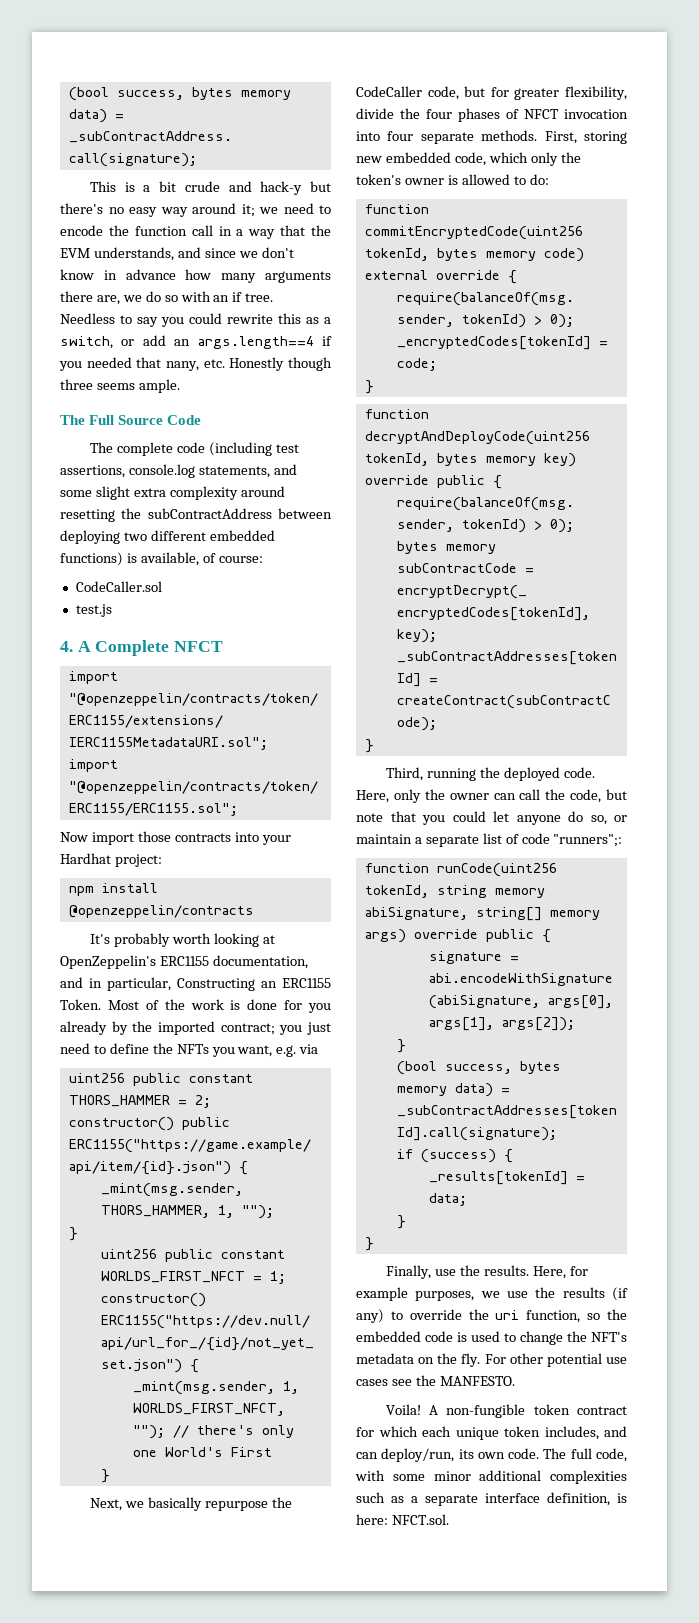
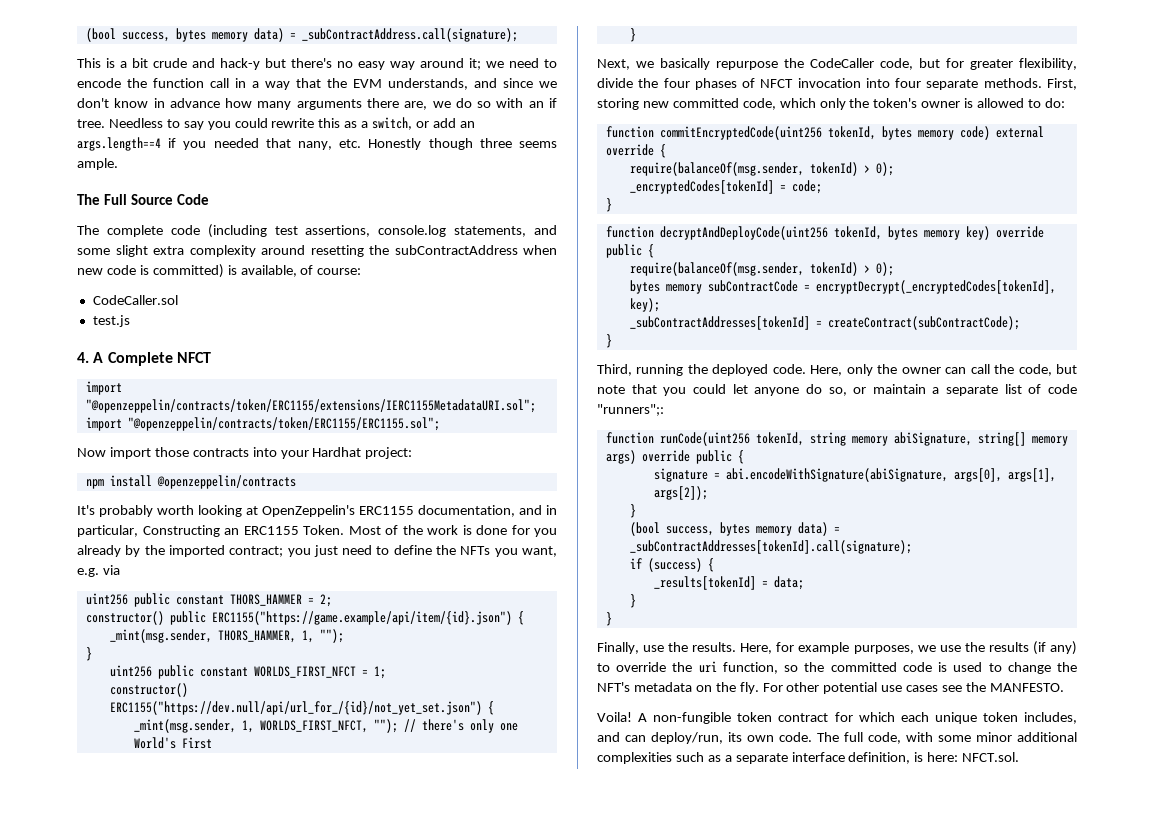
[278,508,332,519] [60,530,275,544] [60,552,123,566] between deploying two different embedded functions) -> [523,245,557,255] [77,264,224,278] when new code is committed)
[385,152,451,163] embedded -> [672,98,739,108] committed
[356,1331,421,1342] embedded -> [830,662,897,672] committed

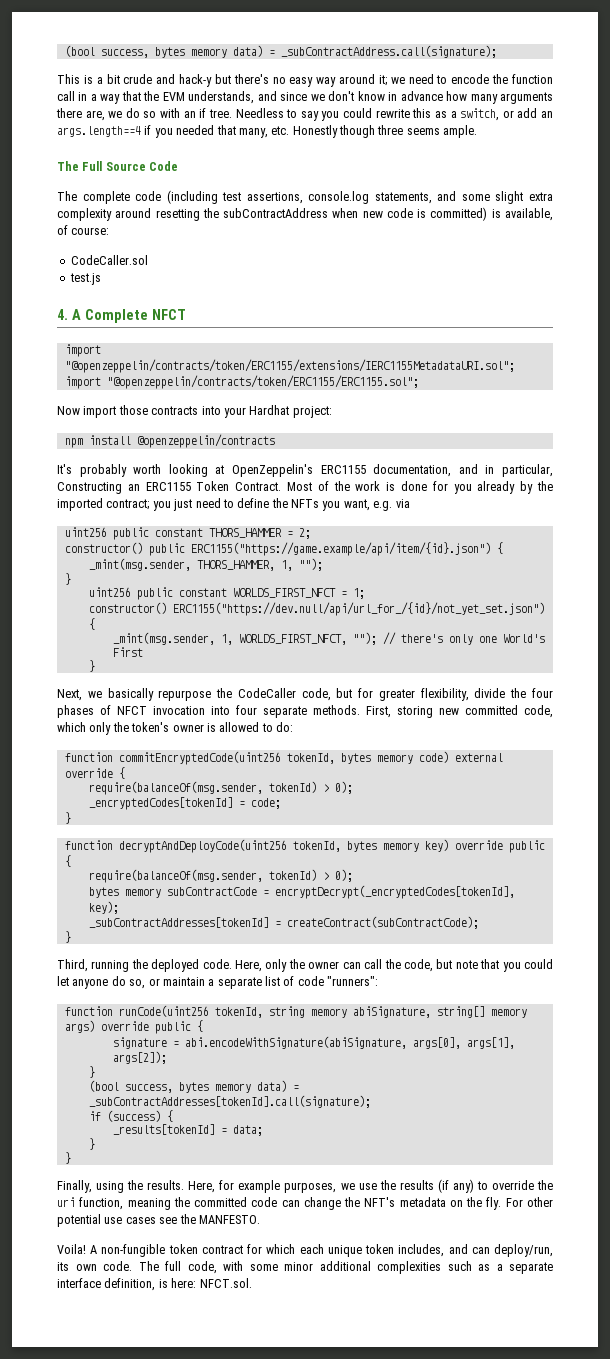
[298,141,332,150] nany, -> [238,128,268,138] many,
[303,525,344,535] Token. -> [196,481,282,491] Token Contract.
[597,404,664,416] "runners";: -> [327,976,379,986] "runners":
[643,645,665,652] use -> [96,1181,125,1193] using
[784,665,799,672] so -> [127,1198,171,1210] meaning
[938,662,1002,672] is used to -> [281,1200,300,1207] can

